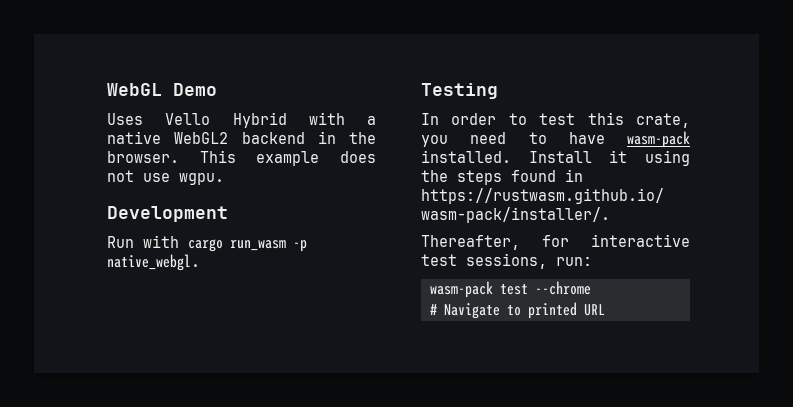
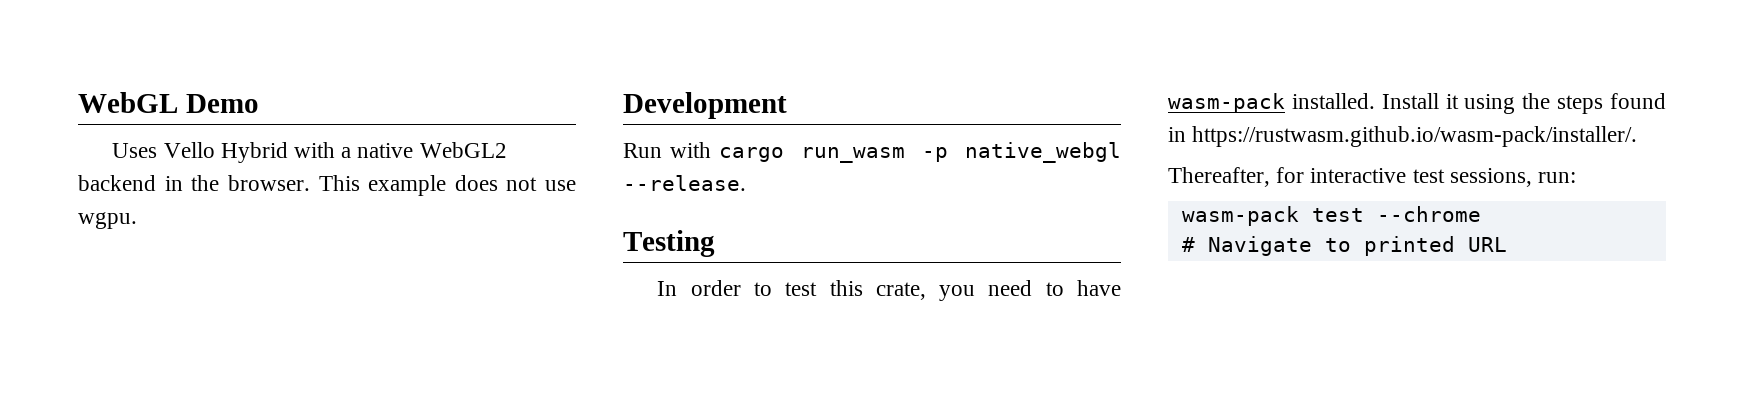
[107,254,200,271] native_webgl. -> [965,142,1121,163] [623,175,746,191] native_webgl --release.

